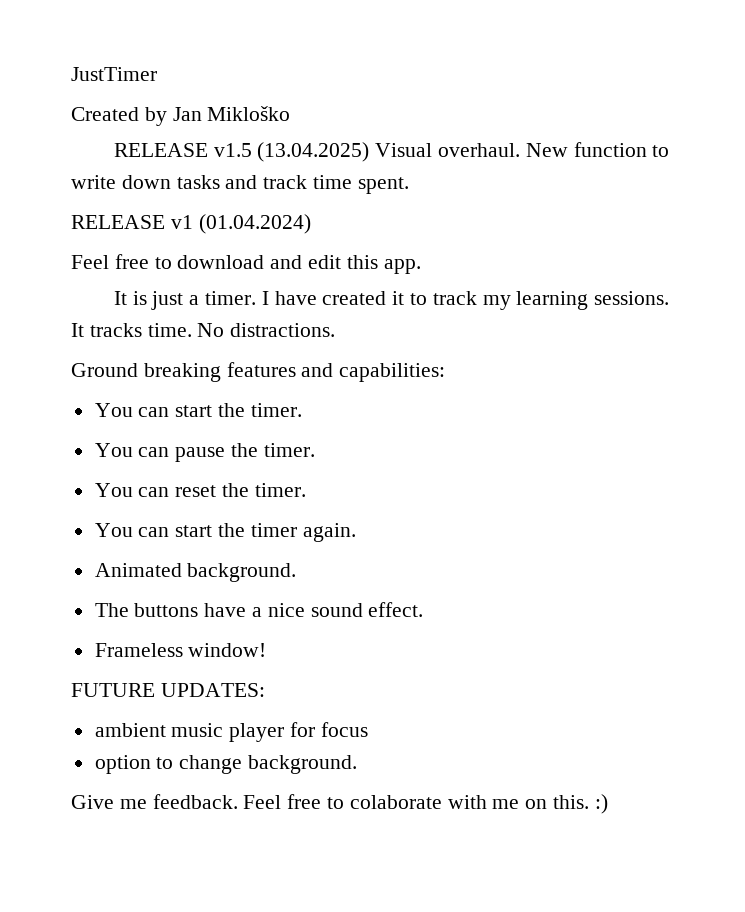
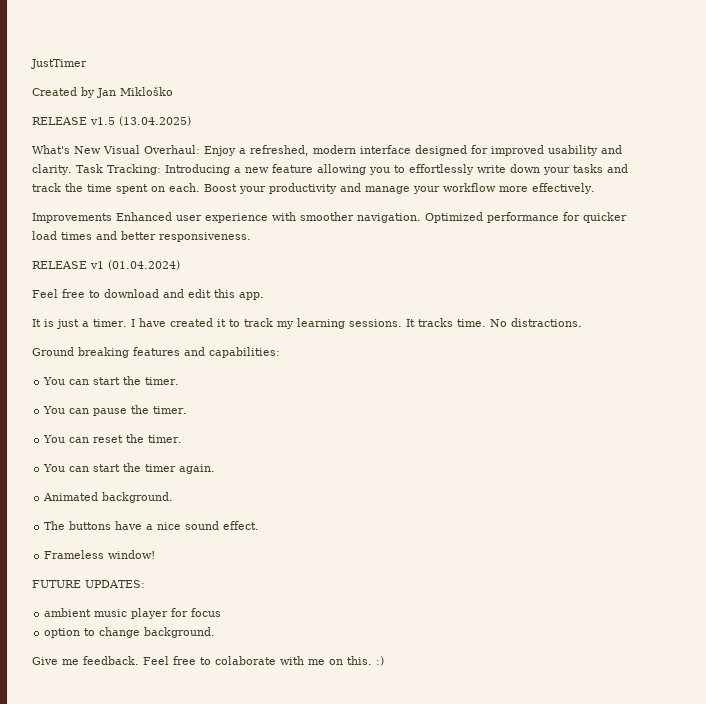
[375,142,670,157] Visual overhaul. New function to -> [32,145,622,156] [32,164,474,175] // What's New Visual Overhaul: Enjoy a refreshed, modern interface designed for improved usability and clarity. Task Tracking: Introducing a new feature allowing you to effortlessly
(171, 182) none -> [542,167,570,175] your
[313,175,409,194] time spent. -> [65,183,595,194] [32,212,627,223] [32,231,251,242] the time spent on each. Boost your productivity and manage your workflow more effectively. // Improvements Enhanced user experience with smoother navigation. Optimized performance for quicker load times and better responsiveness.

